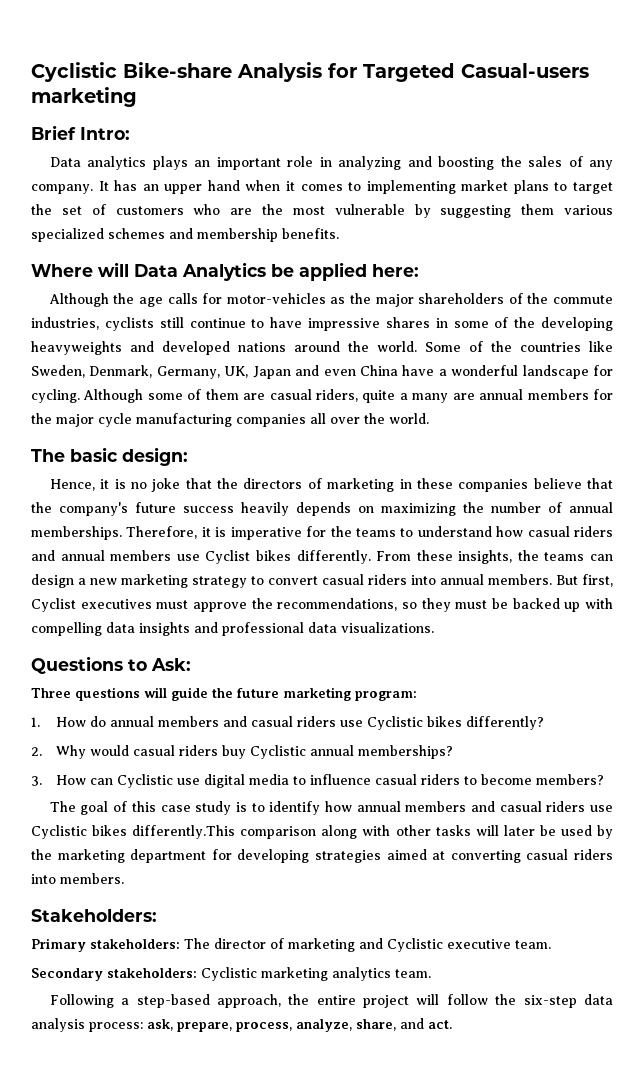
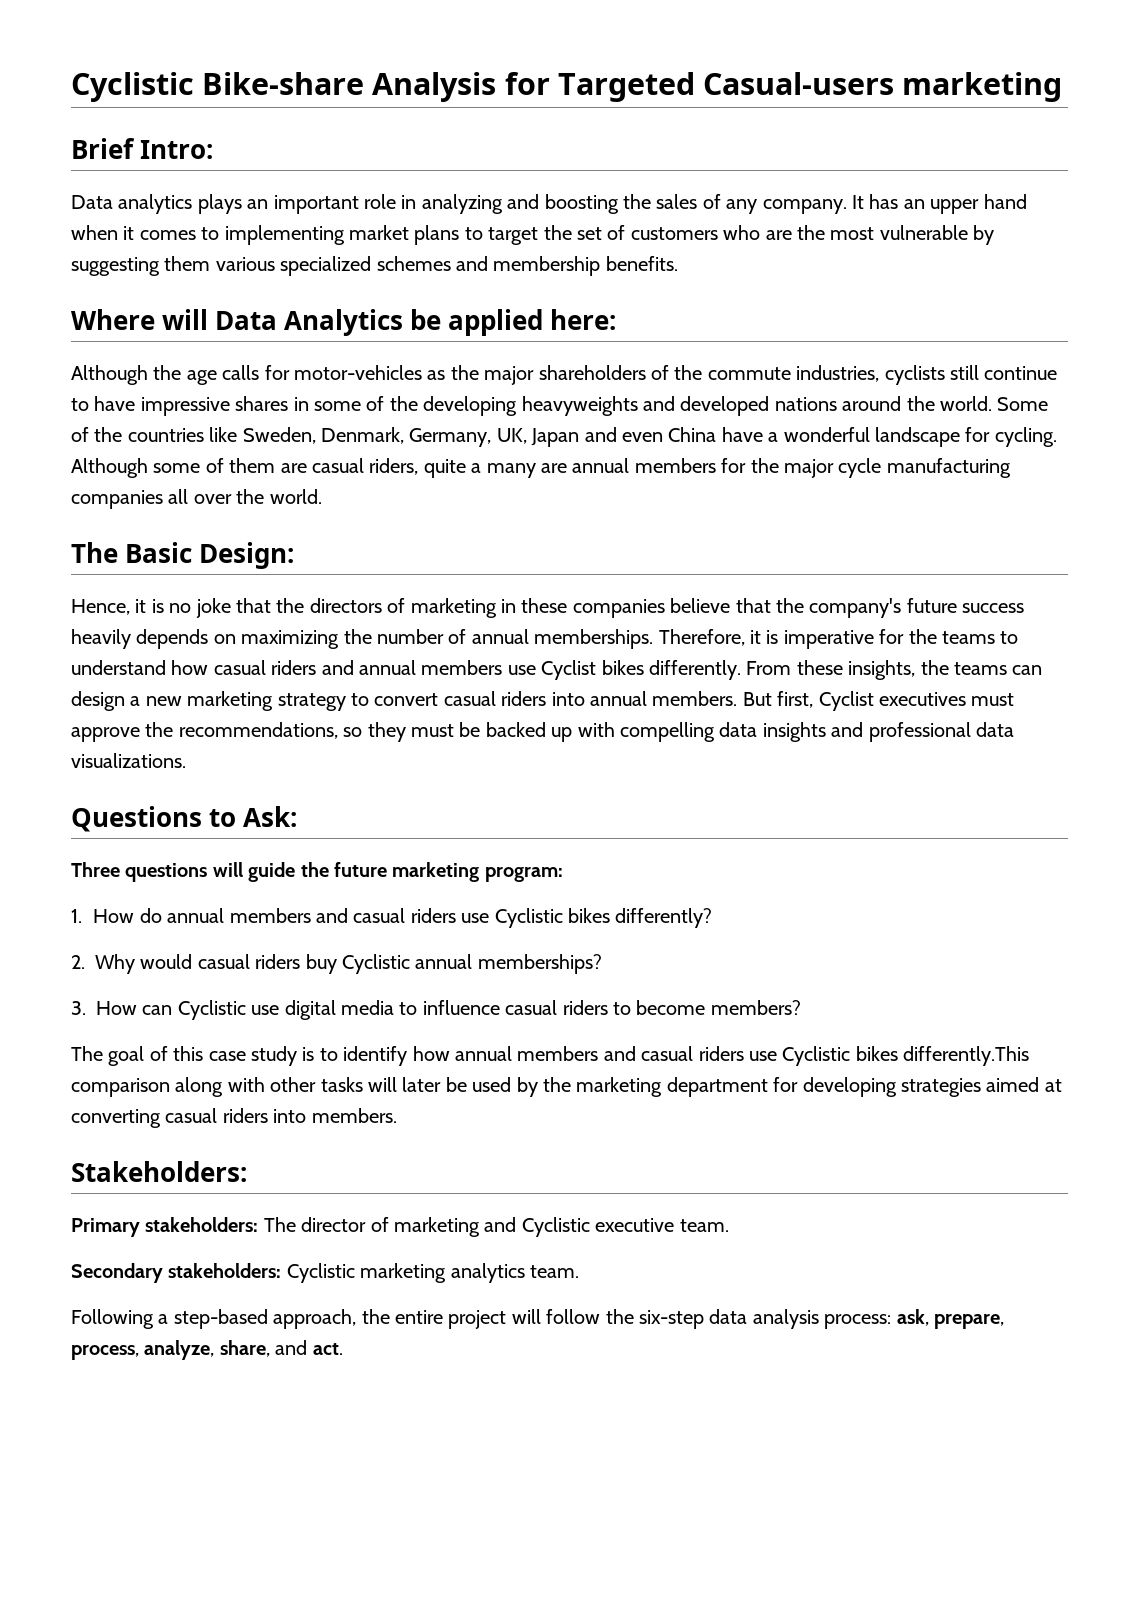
[70,447,188,466] basic design: -> [125,542,295,569] Basic Design:

